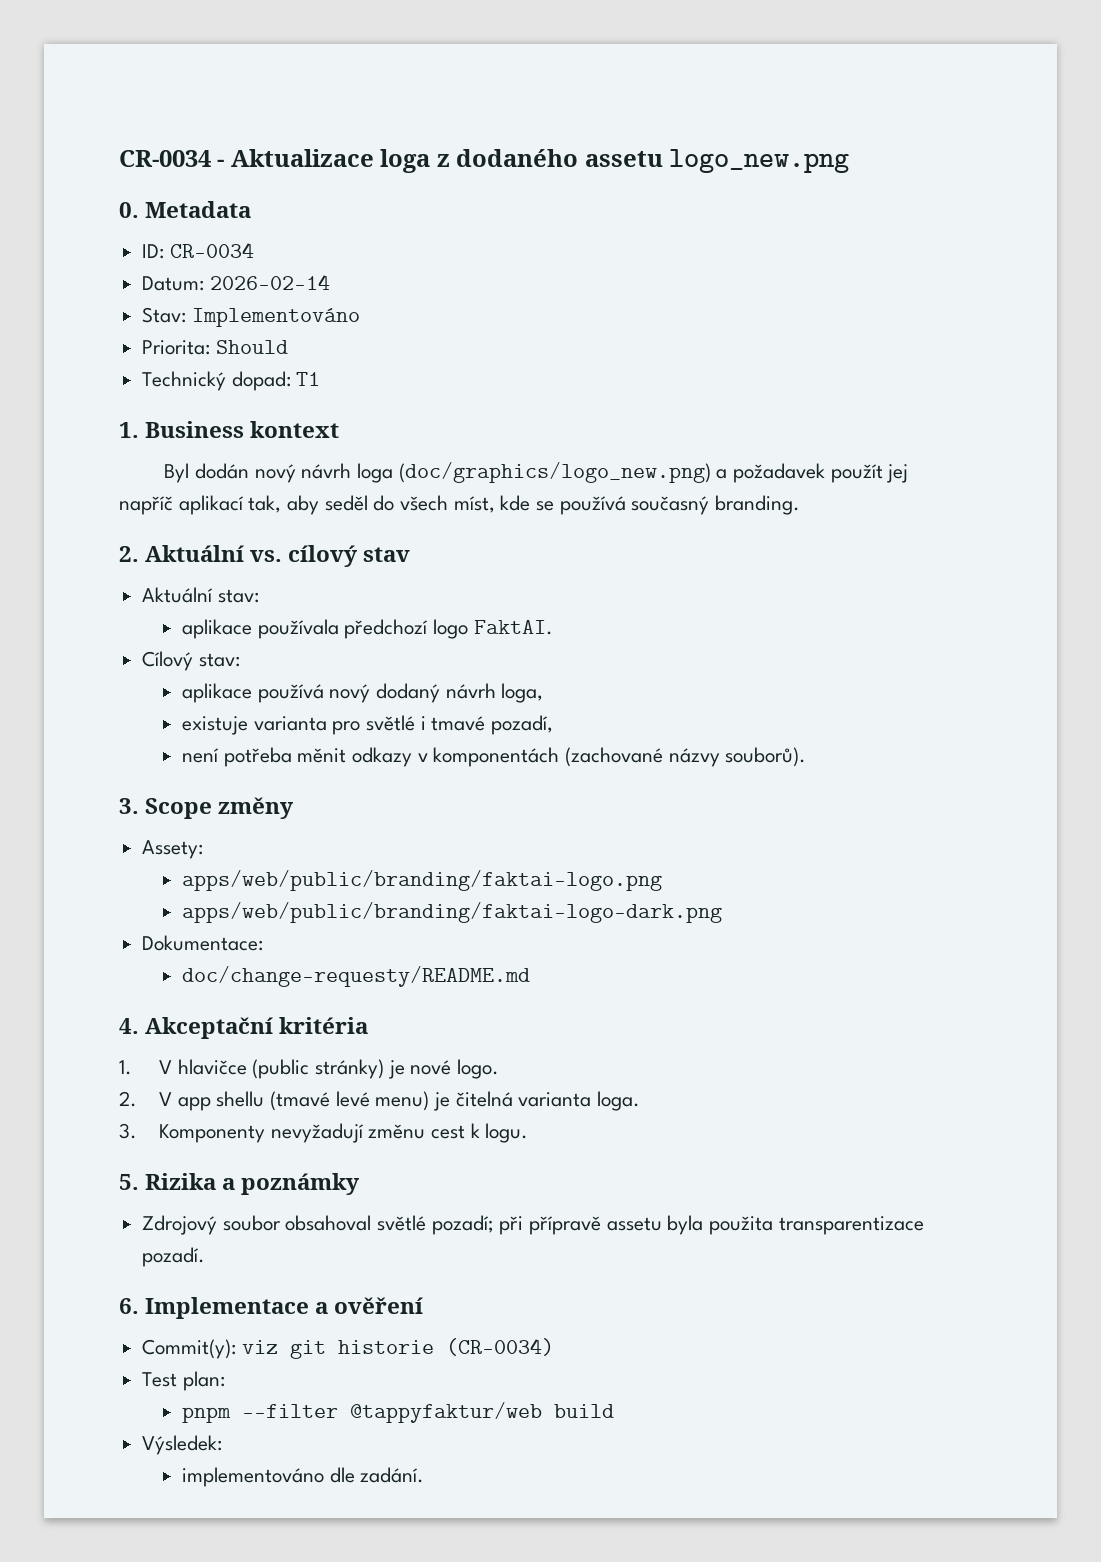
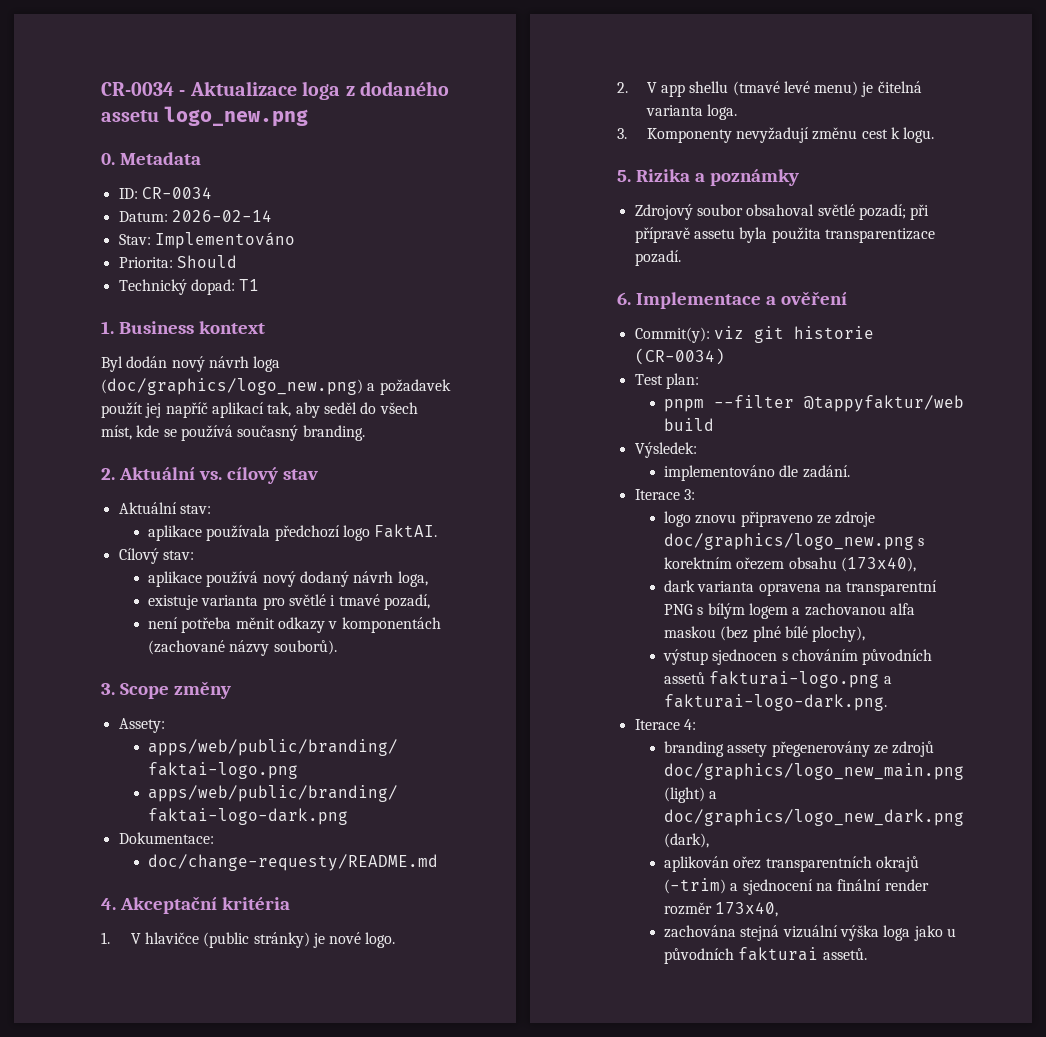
(425, 1475) none -> [634,489,695,500] [664,511,876,527] [664,533,925,550] [664,557,917,572] [664,580,938,596] [664,603,916,619] [664,626,866,642] [663,649,933,665] [664,671,892,688] [664,694,888,711] [634,719,696,730] [664,741,935,757] [664,763,965,780] [664,787,718,803] [664,809,965,826] [664,833,710,848] [664,856,920,872] [664,878,929,895] [664,902,779,917] [664,925,957,941] [664,947,867,964] // Iterace 3: // logo znovu připraveno ze zdroje doc/graphics/logo_new.png s korektním ořezem obsahu (173x40), // dark varianta opravena na transparentní PNG s bílým logem a zachovanou alfa maskou (bez plné bílé plochy), // výstup sjednocen s chováním původních assetů fakturai-logo.png a fakturai-logo-dark.png. // Iterace 4: // branding assety přegenerovány ze zdrojů doc/graphics/logo_new_main.png (light) a doc/graphics/logo_new_dark.png (dark), // aplikován ořez transparentních okrajů (-trim) a sjednocení na finální render rozměr 173x40, // zachována stejná vizuální výška loga jako u původních fakturai assetů.

